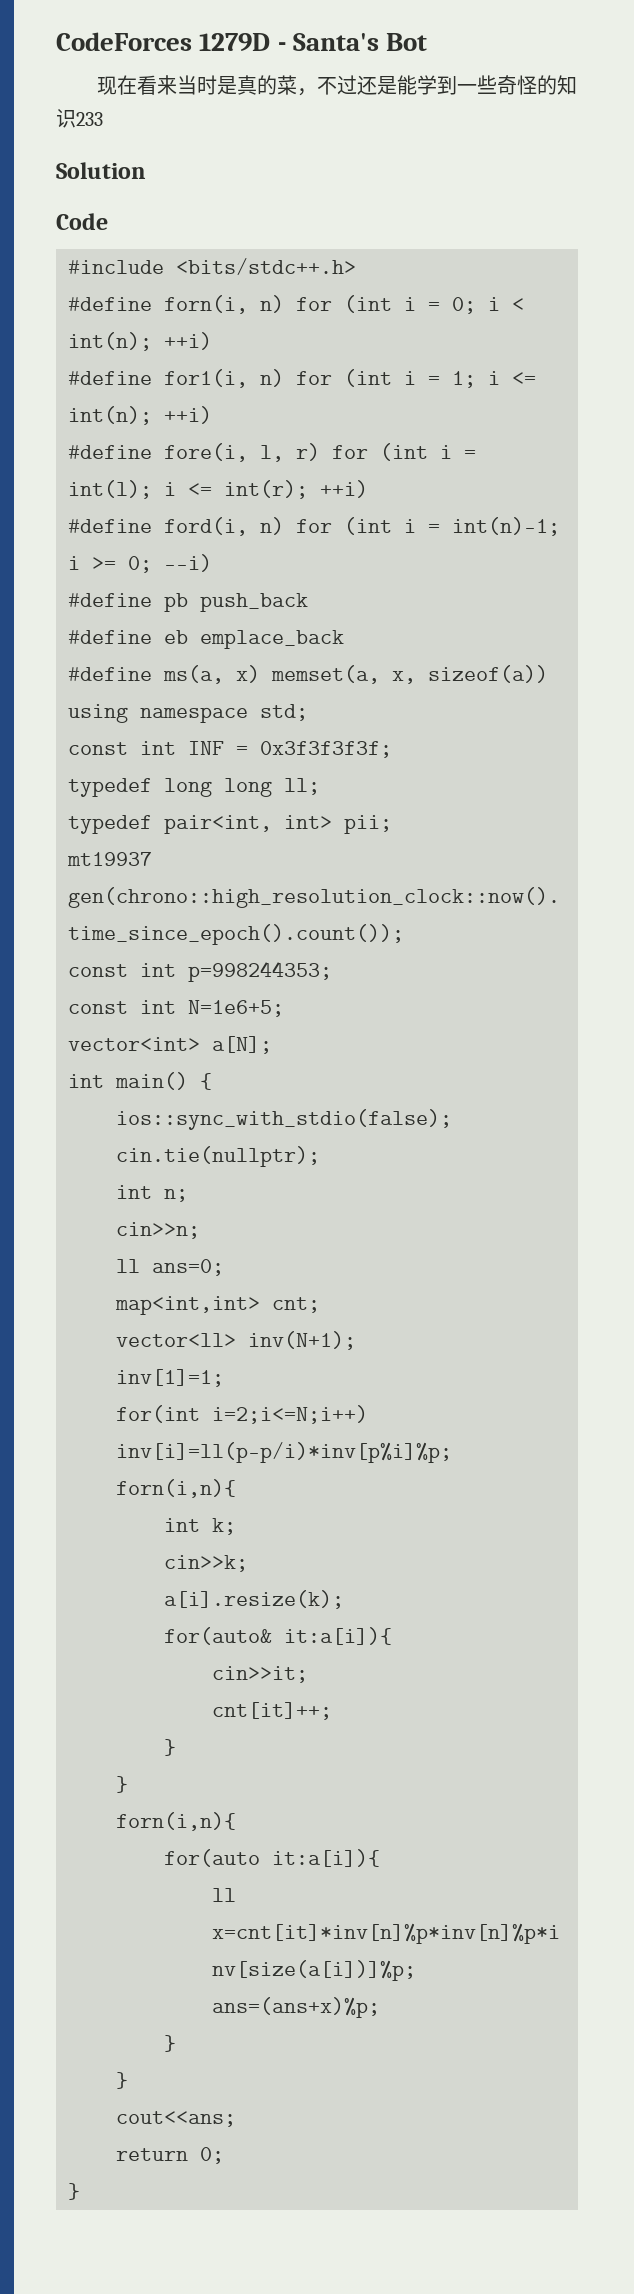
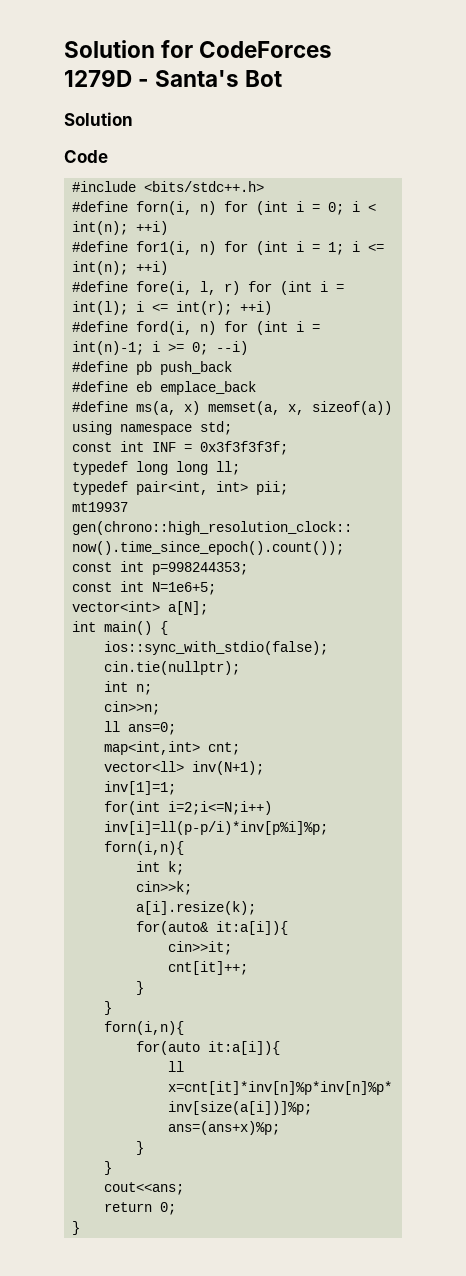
(56, 41) none -> [64,40,194,58] Solution for
[96,75,577,96] [56,109,103,128] // 现在看来当时是真的菜，不过还是能学到一些奇怪的知识233 -> (283, 78) none

